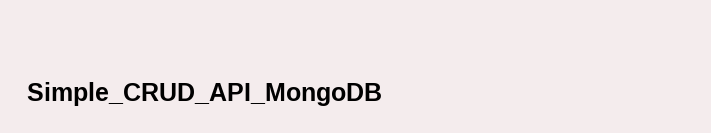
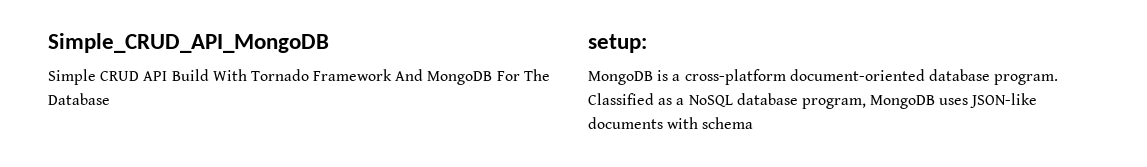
(382, 94) none -> [48,69,550,85] [48,93,110,105] [588,34,647,53] [588,69,1059,85] [588,93,1038,109] [588,117,754,129] // Simple CRUD API Build With Tornado Framework And MongoDB For The Database // setup: // MongoDB is a cross-platform document-oriented database program. Classified as a NoSQL database program, MongoDB uses JSON-like documents with schema

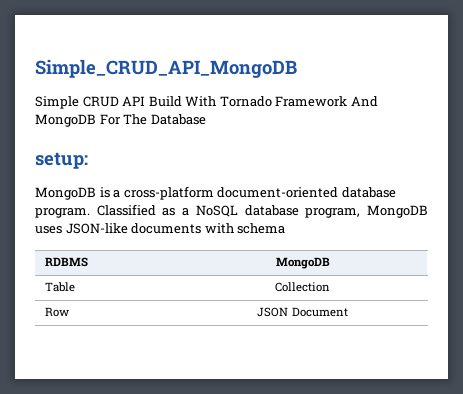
(754, 123) none -> [44,257,88,267] [275,257,330,269] [44,282,75,292] [275,282,330,292] [44,307,69,317] [257,307,348,317] // RDBMS | MongoDB // Table | Collection // Row | JSON Document

